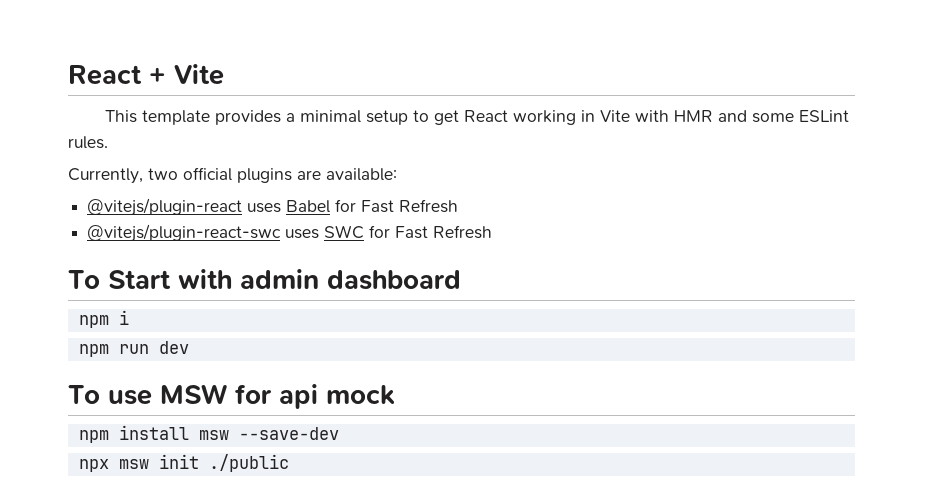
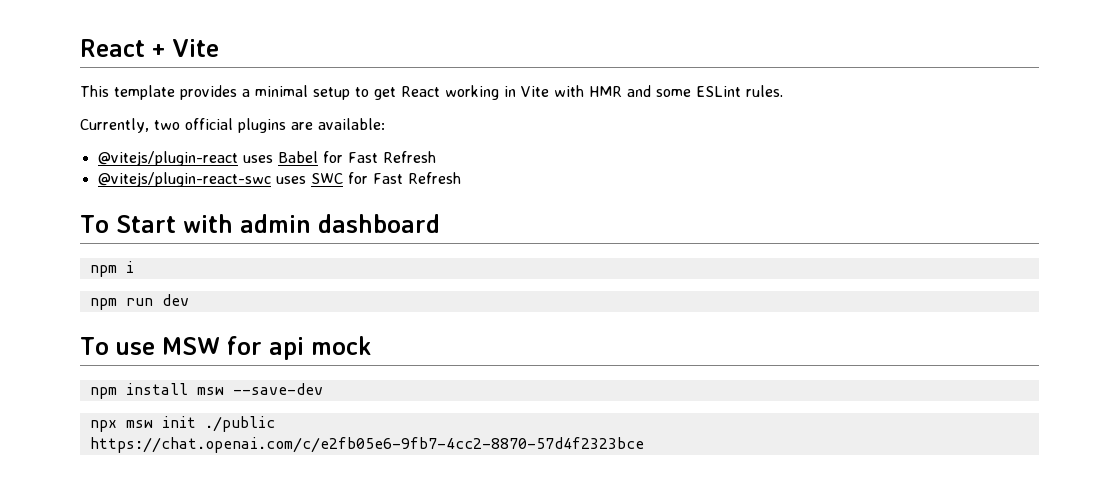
(289, 463) none -> [89,437,644,453] // https://chat.openai.com/c/e2fb05e6-9fb7-4cc2-8870-57d4f2323bce

